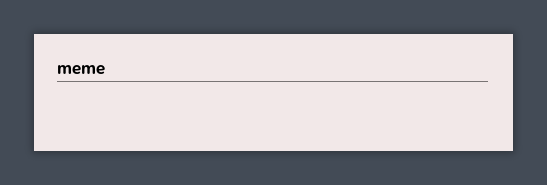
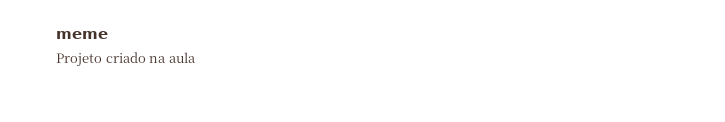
(105, 70) none -> [56,52,196,67] // Projeto criado na aula

